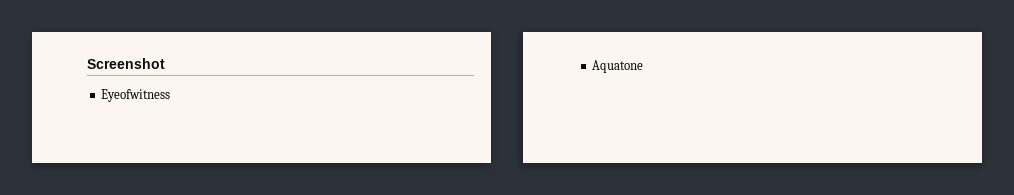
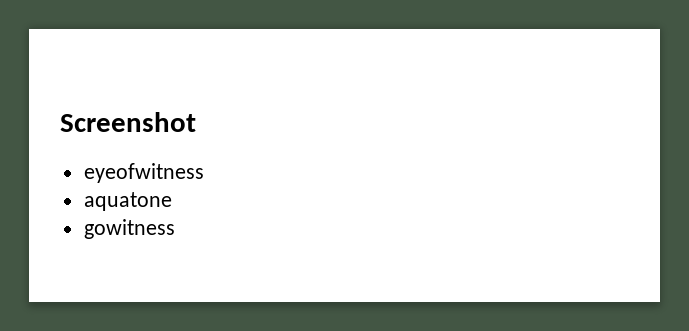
[101,89,171,102] [592,60,644,73] Eyeofwitness // Aquatone -> [83,163,204,183] [83,192,172,211] [83,219,175,239] eyeofwitness // aquatone // gowitness

